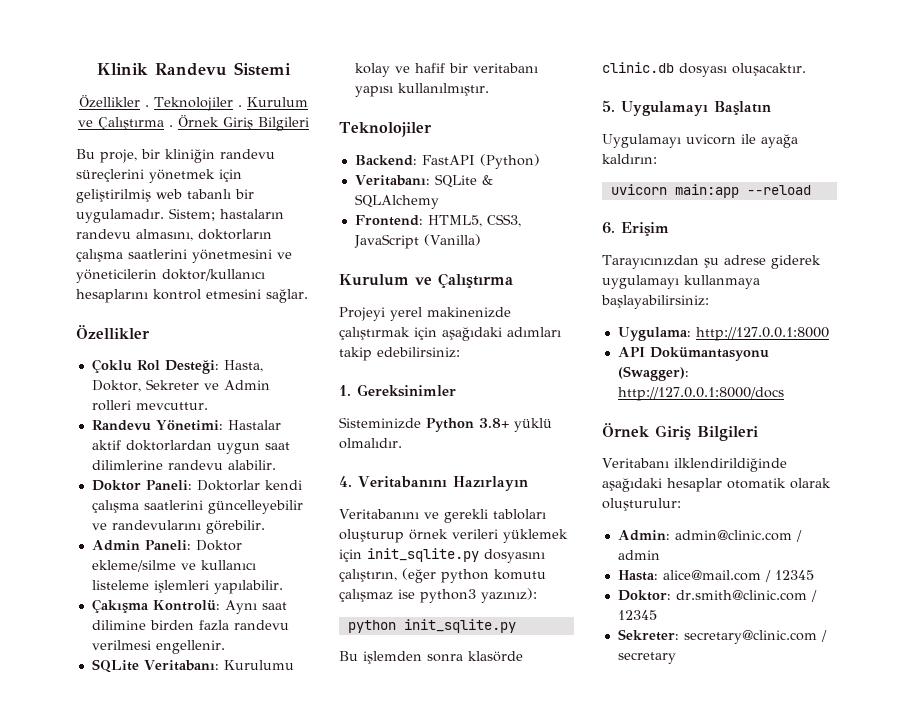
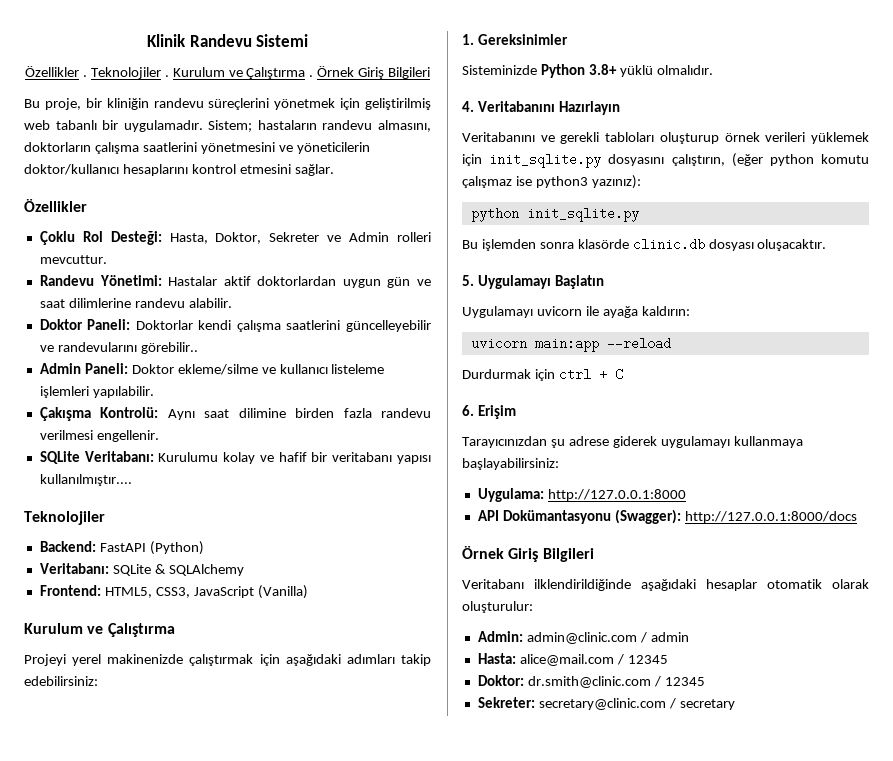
(260, 448) none -> [387,277,431,288] gün ve
[205,520,265,534] görebilir. -> [140,342,198,354] görebilir..
[397,83,489,96] kullanılmıştır. -> [39,474,132,486] kullanılmıştır....
(811, 190) none -> [462,368,623,381] // Durdurmak için ctrl + C

